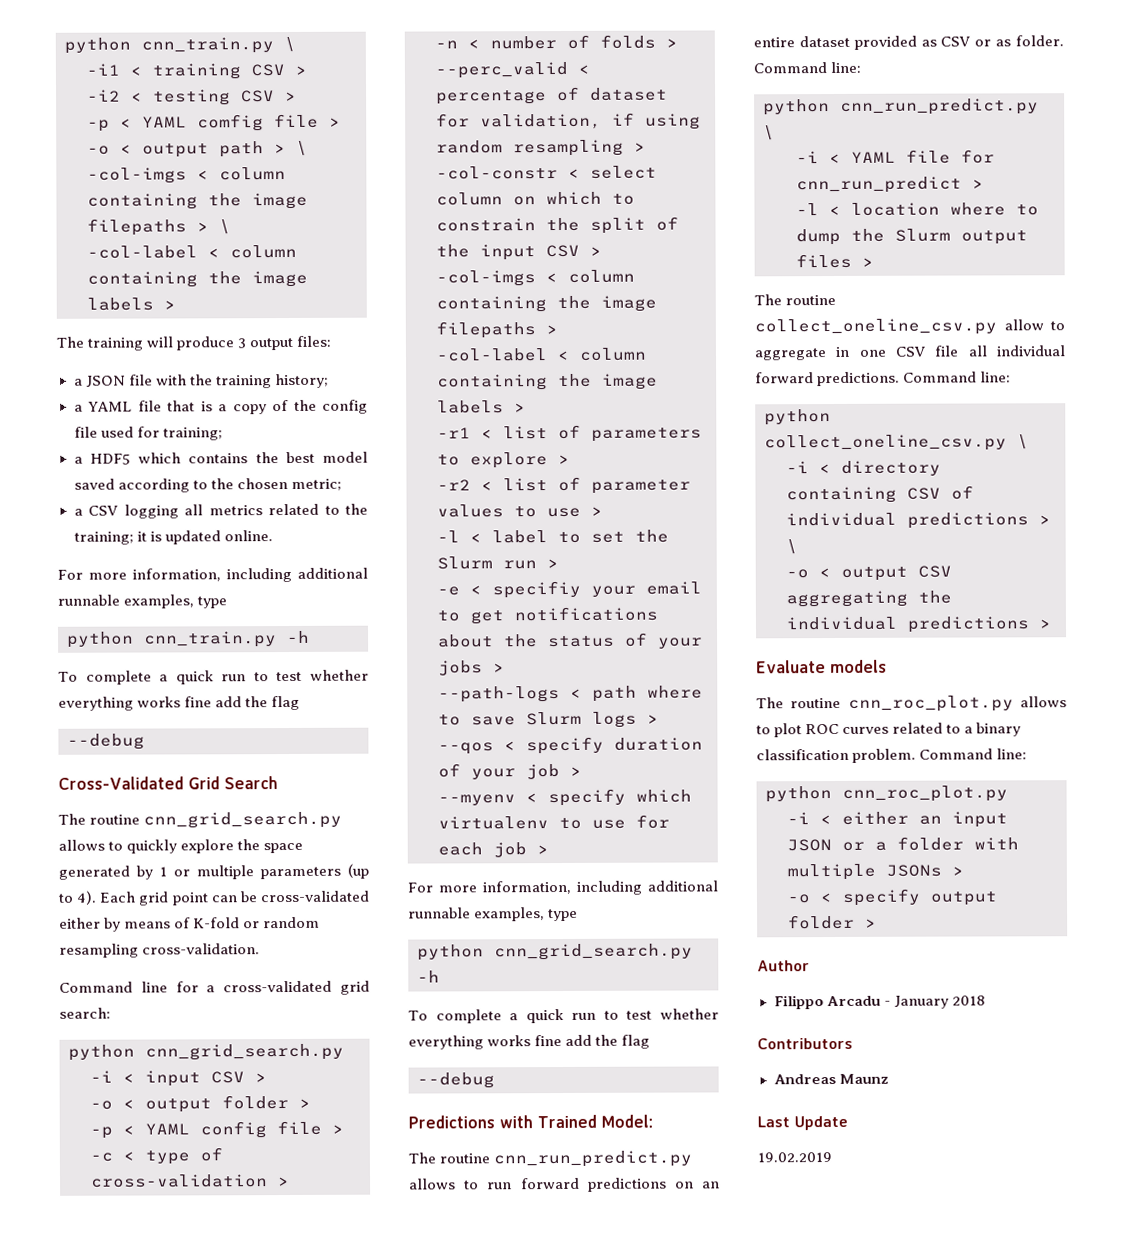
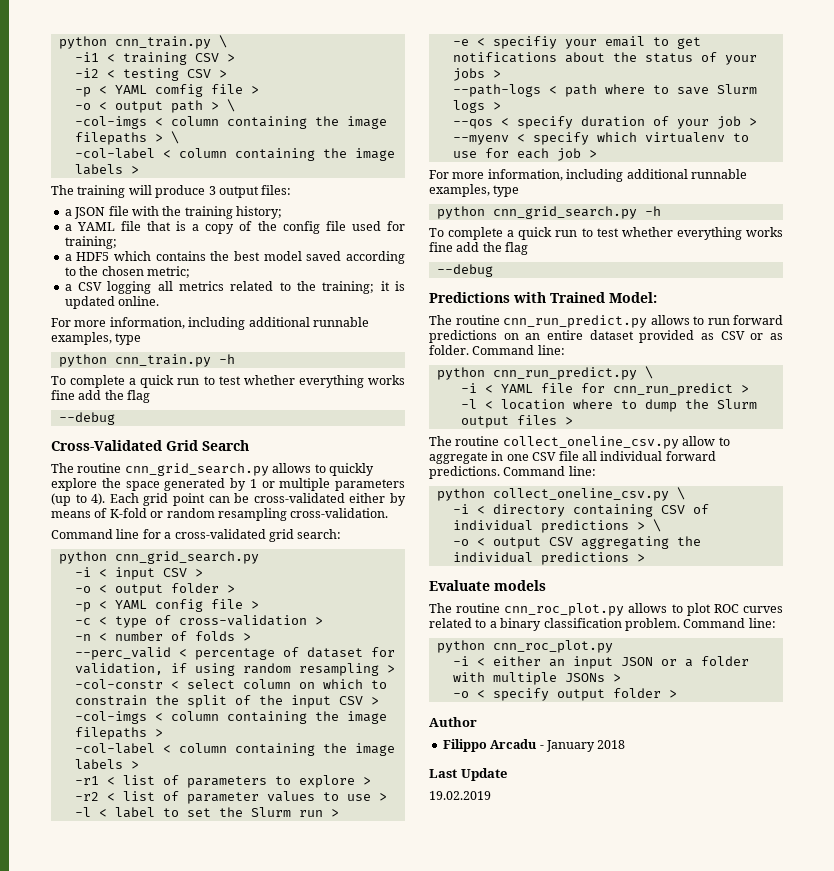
[757,1037,853,1050] [773,1073,889,1085] // Contributors // Andreas Maunz -> (626, 744) none

